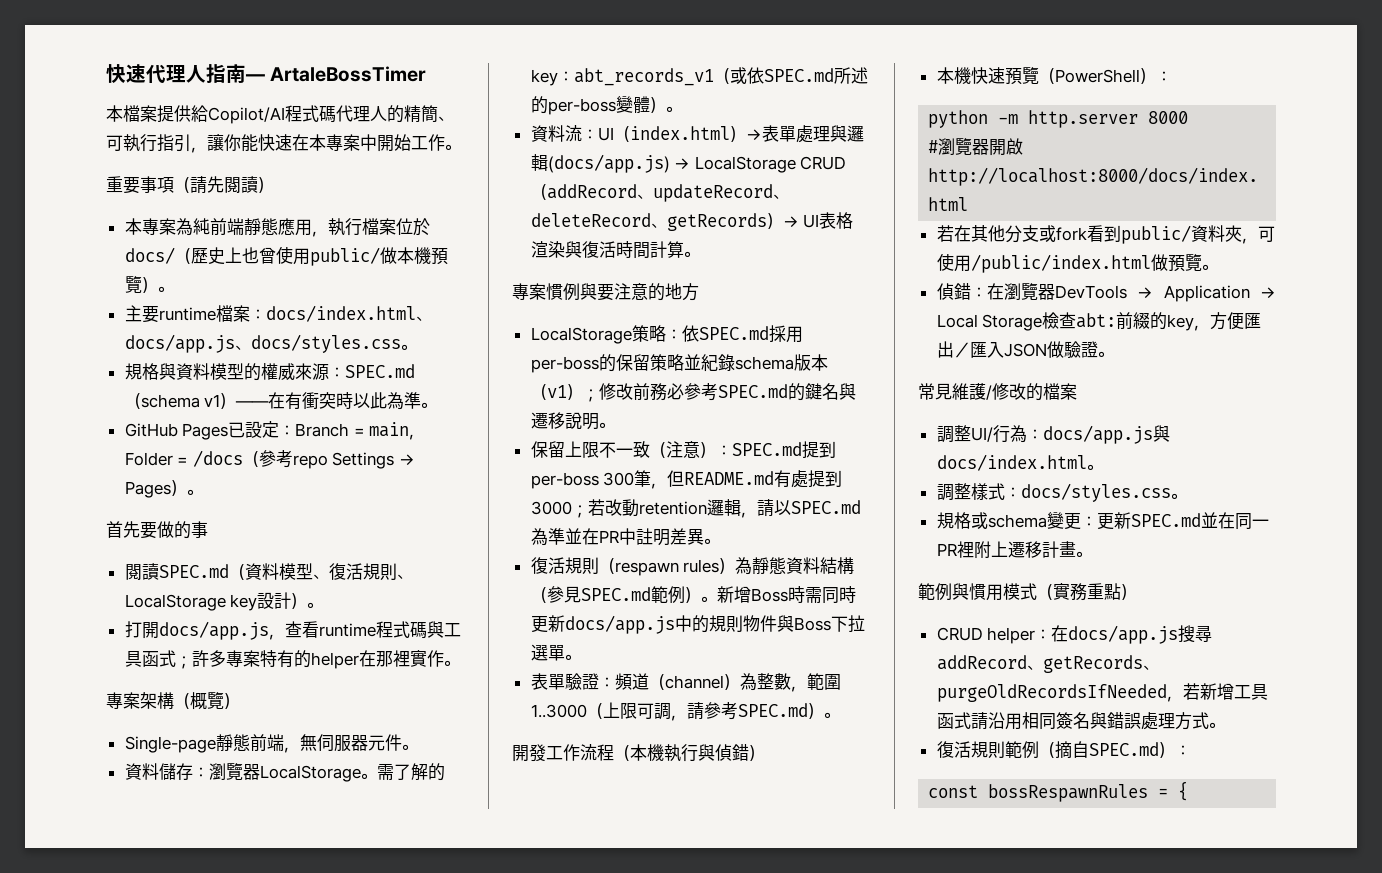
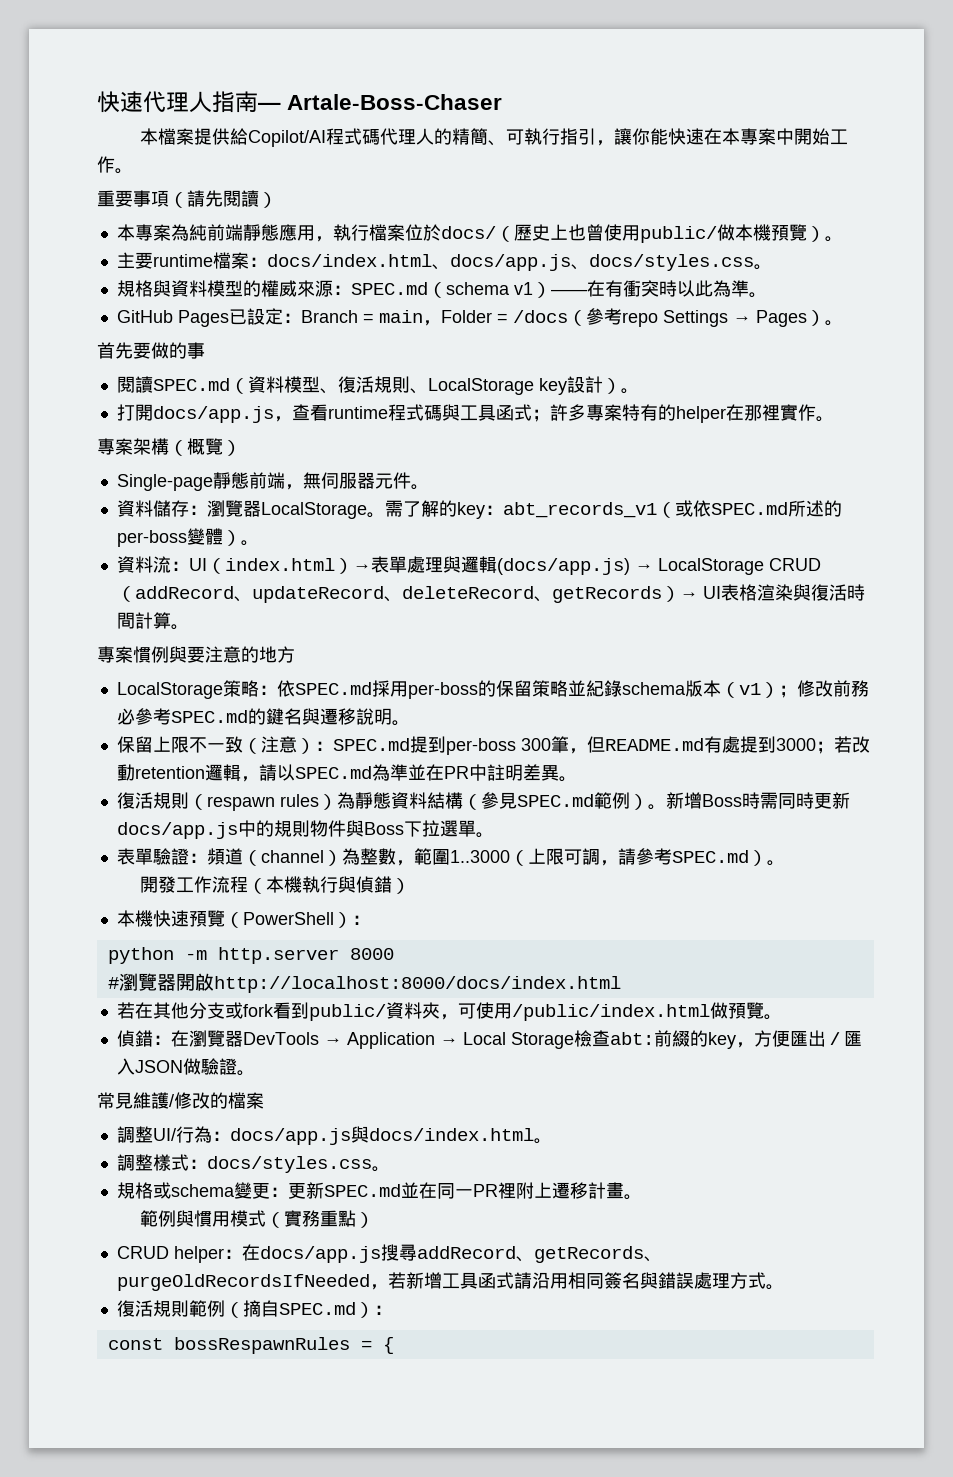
[270,66,427,82] ArtaleBossTimer -> [287,94,503,110] Artale-Boss-Chaser

